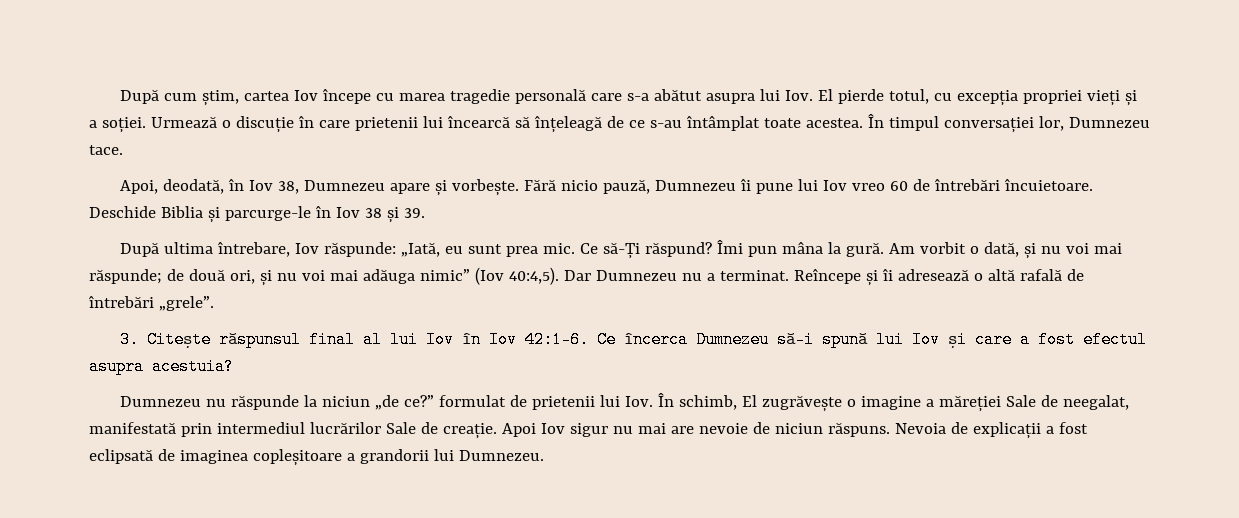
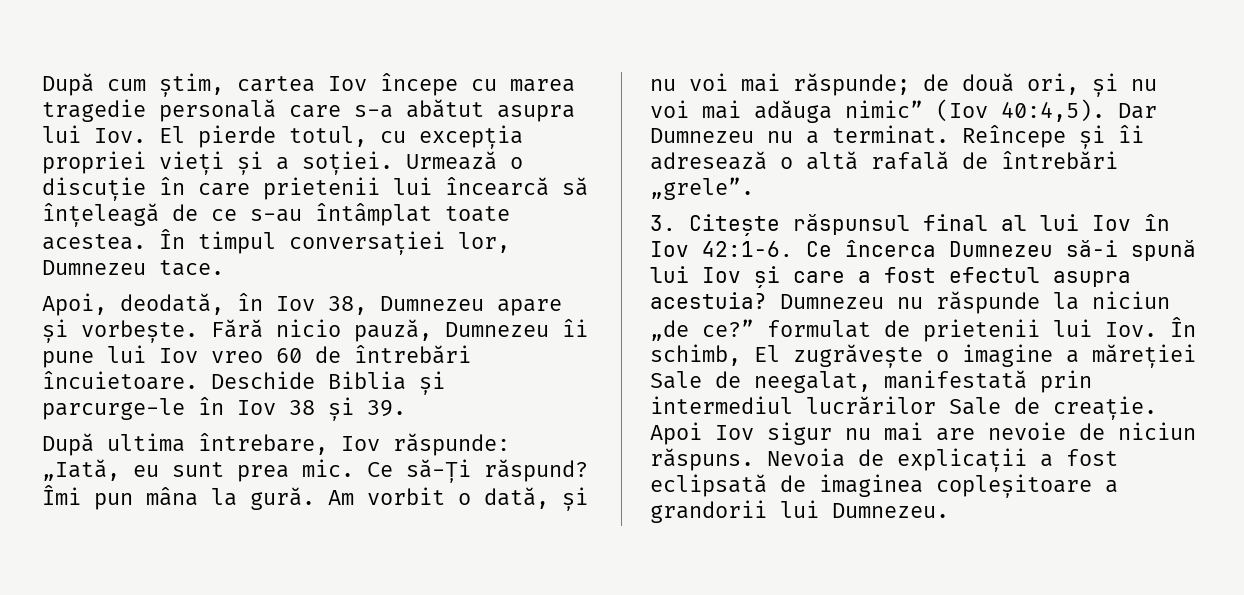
(234, 366) // -> (767, 300) none

